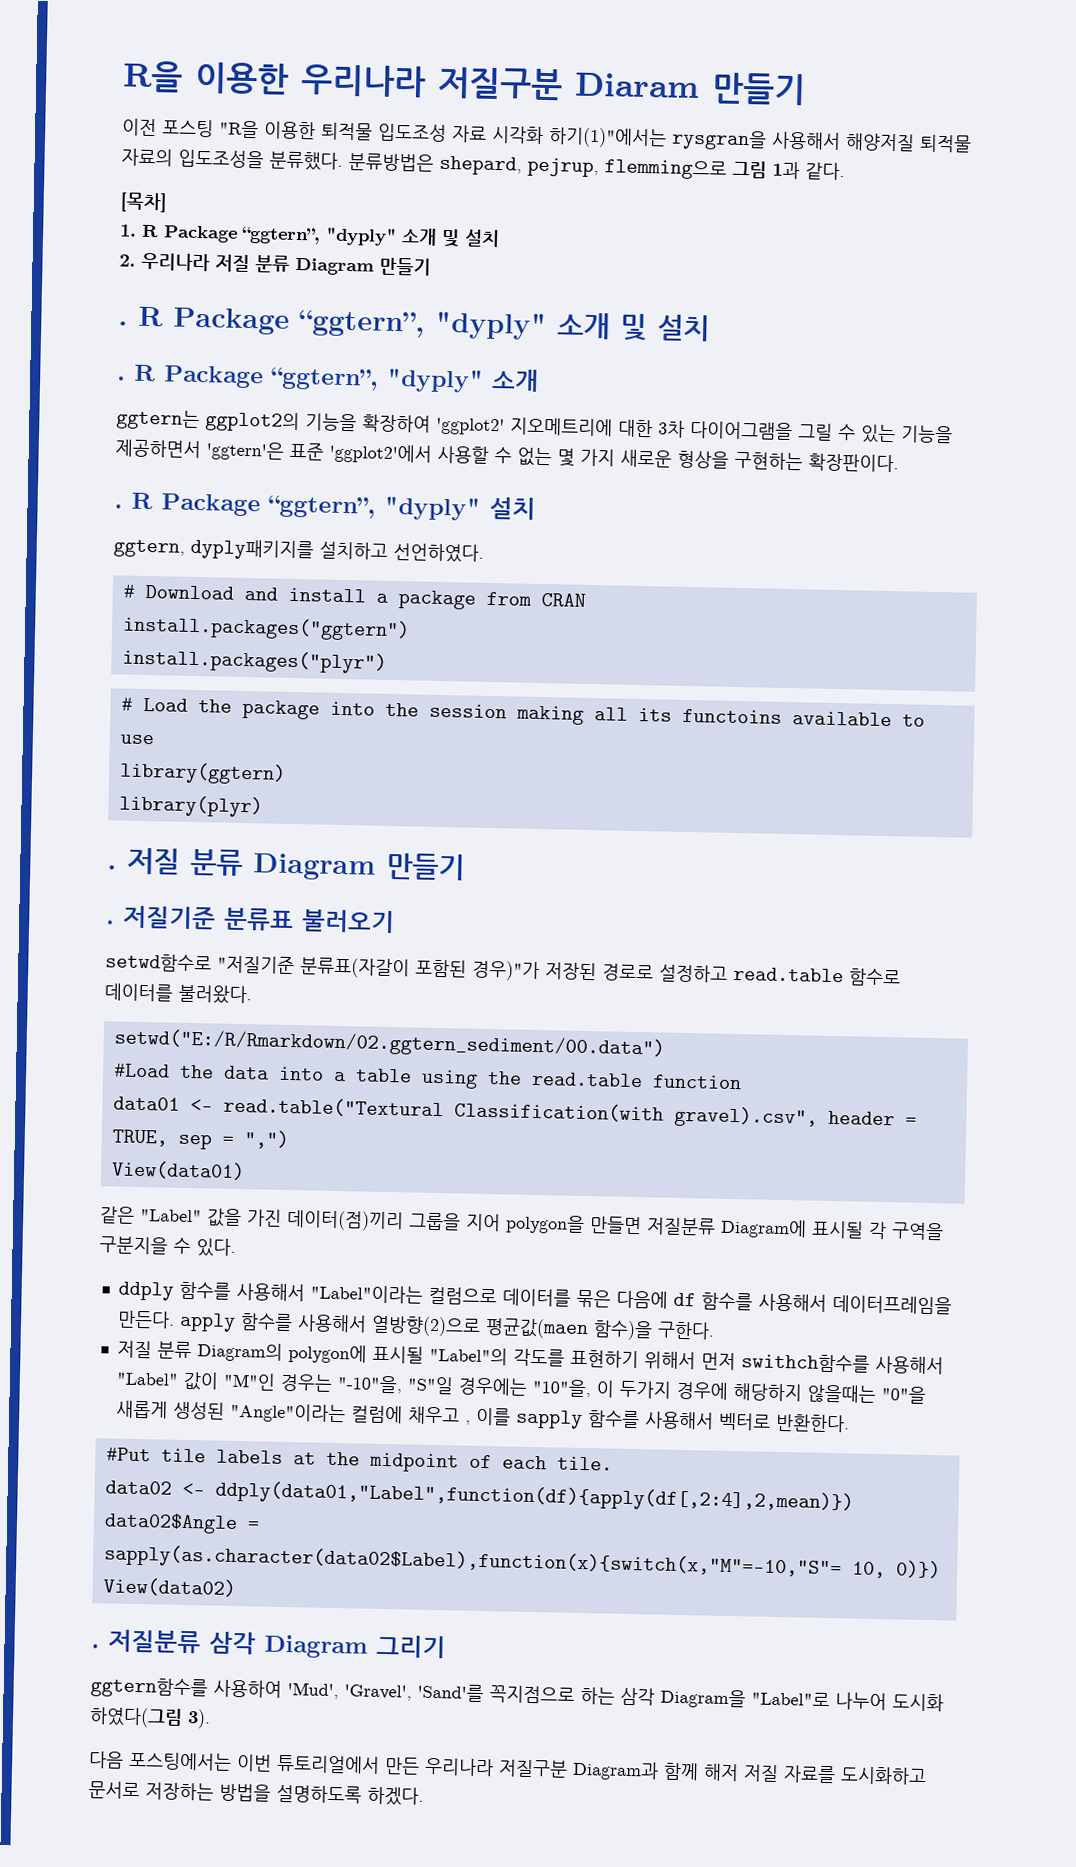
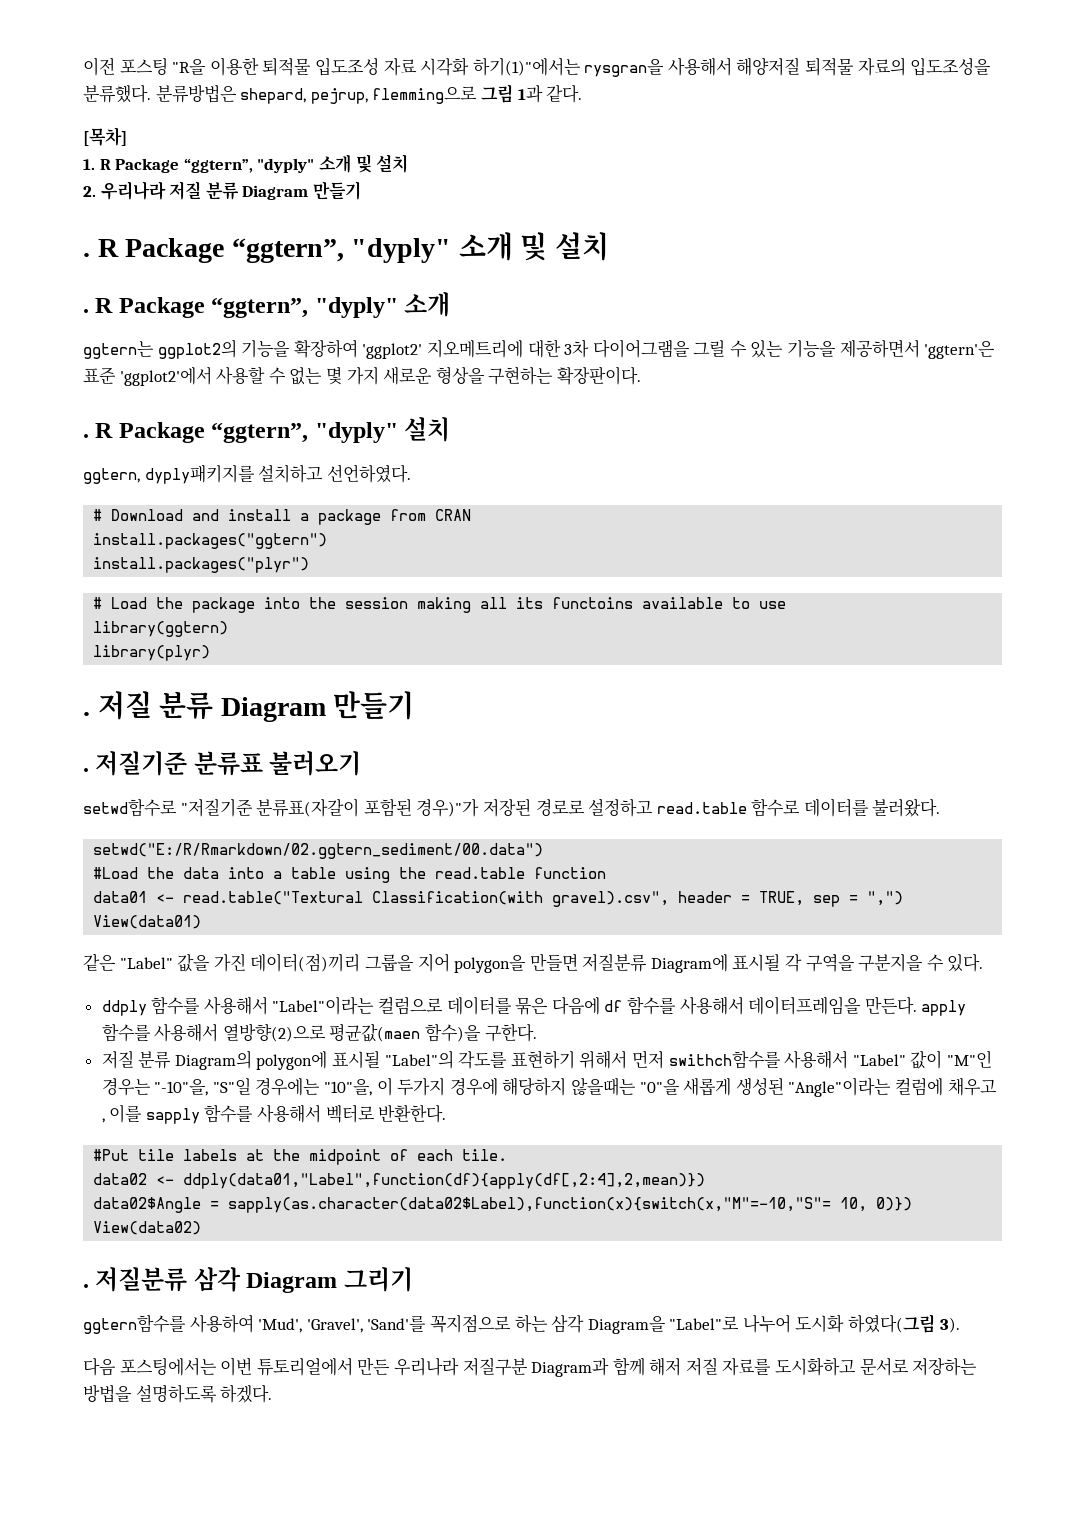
[122,60,806,106] R을 이용한 우리나라 저질구분 Diaram 만들기 // -> (83, 66) none

